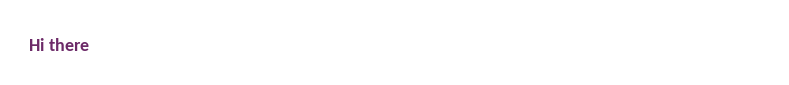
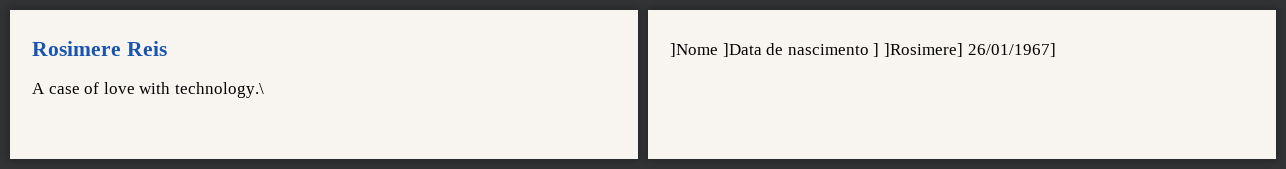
[29,38,89,51] Hi there -> [32,41,167,56] [32,82,264,98] [670,43,1056,57] Rosimere Reis // A case of love with technology.\ // ]Nome ]Data de nascimento ] ]Rosimere] 26/01/1967]

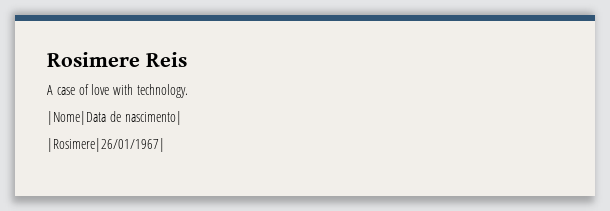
[174,82,264,98] [670,43,1056,57] technology.\ // ]Nome ]Data de nascimento ] ]Rosimere] 26/01/1967] -> [136,84,188,98] [47,111,182,125] [47,138,165,152] technology. // |Nome|Data de nascimento| // |Rosimere|26/01/1967|

